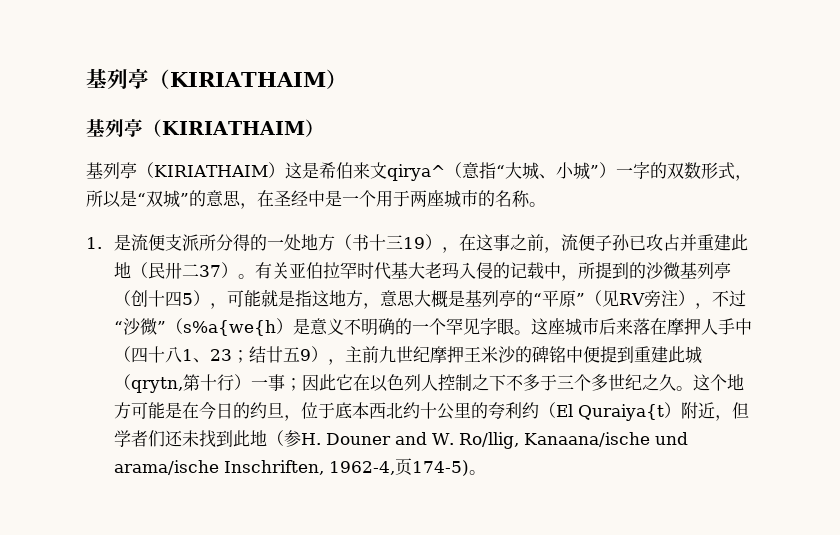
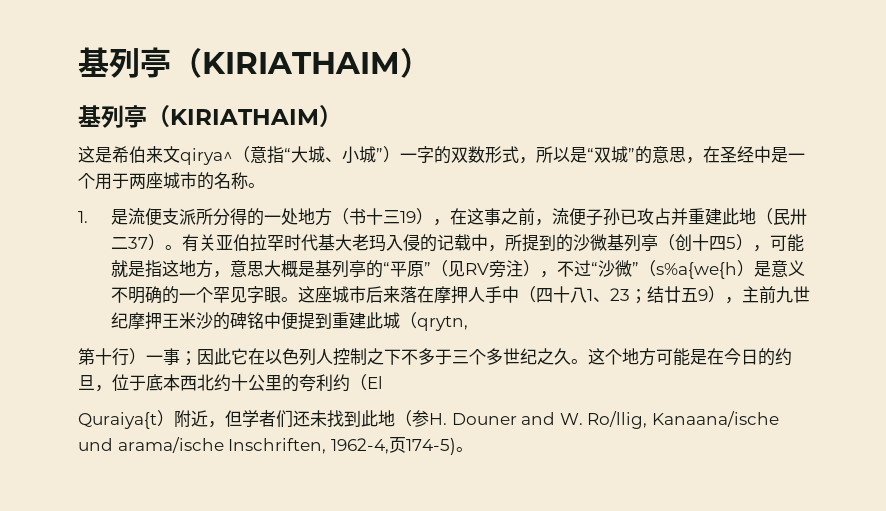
[86,162,285,179] 基列亭（KIRIATHAIM） -> (342, 116) none
(183, 385) none -> (468, 323) //
(573, 410) none -> (383, 382) //

